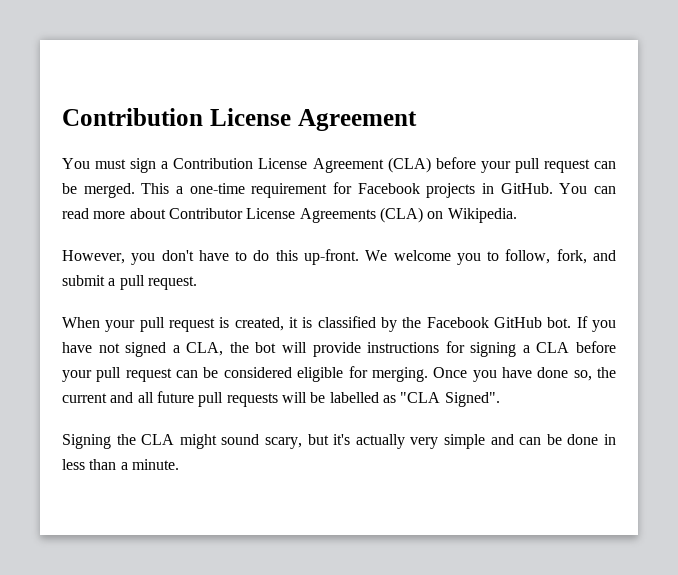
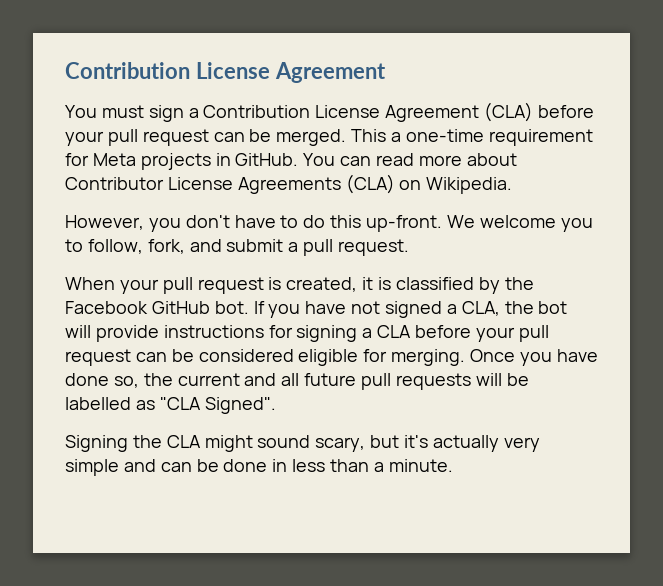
[357,183,420,194] Facebook -> [92,153,136,166] Meta

